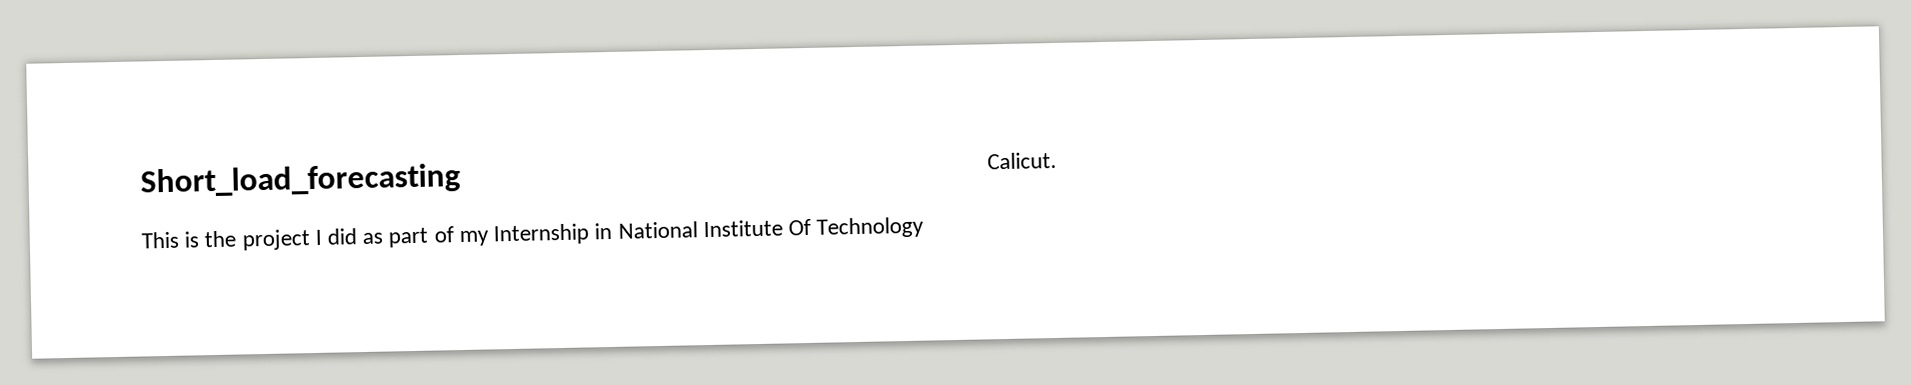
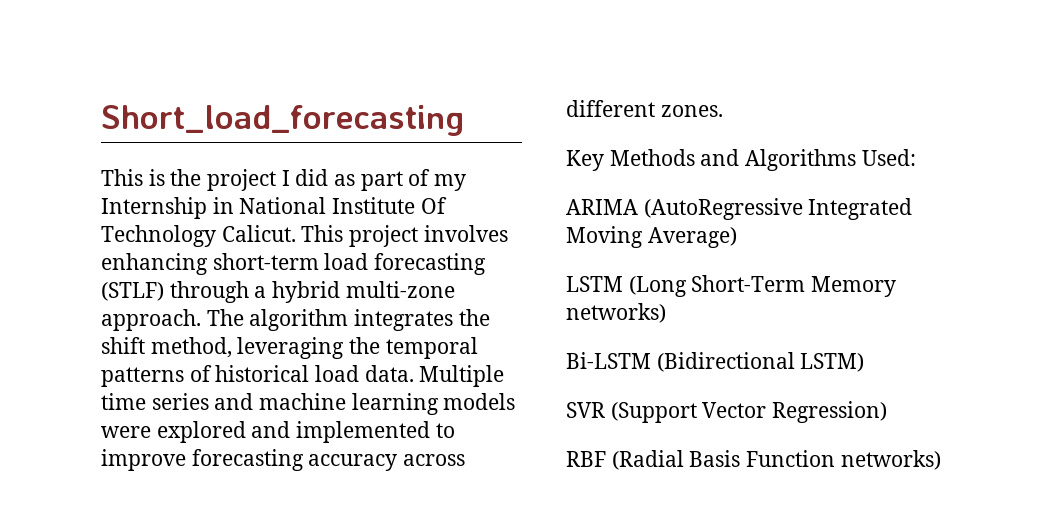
(1057, 160) none -> [301,225,508,247] [101,253,487,275] [101,281,455,303] [101,309,490,331] [101,337,478,359] [101,365,505,387] [101,393,516,415] [101,421,455,443] [101,449,466,471] [566,100,723,117] [566,149,916,171] [566,198,913,220] [566,226,737,248] [566,275,897,297] [566,303,666,323] [566,352,865,372] [566,401,888,423] [566,450,941,470] This project involves enhancing short-term load forecasting (STLF) through a hybrid multi-zone approach. The algorithm integrates the shift method, leveraging the temporal patterns of historical load data. Multiple time series and machine learning models were explored and implemented to improve forecasting accuracy across different zones. // Key Methods and Algorithms Used: // ARIMA (AutoRegressive Integrated Moving Average) // LSTM (Long Short-Term Memory networks) // Bi-LSTM (Bidirectional LSTM) // SVR (Support Vector Regression) // RBF (Radial Basis Function networks)

